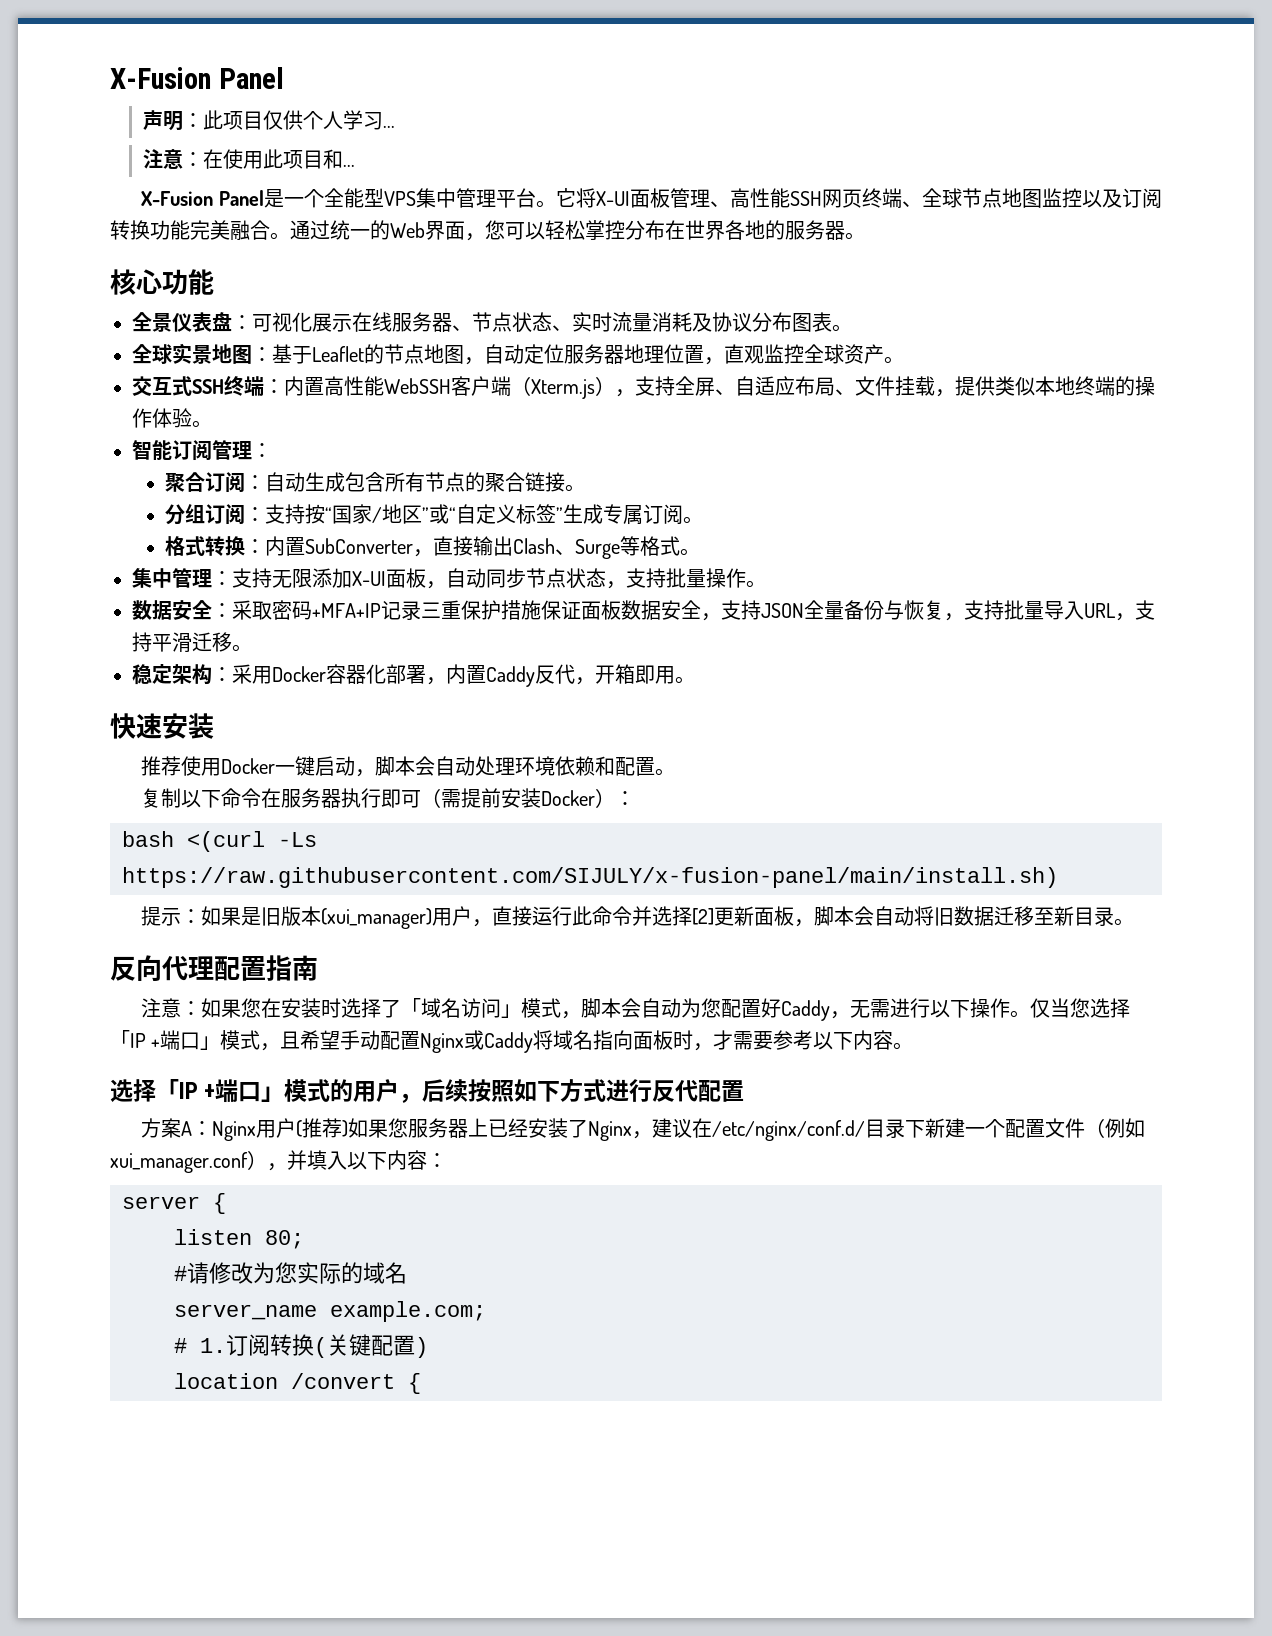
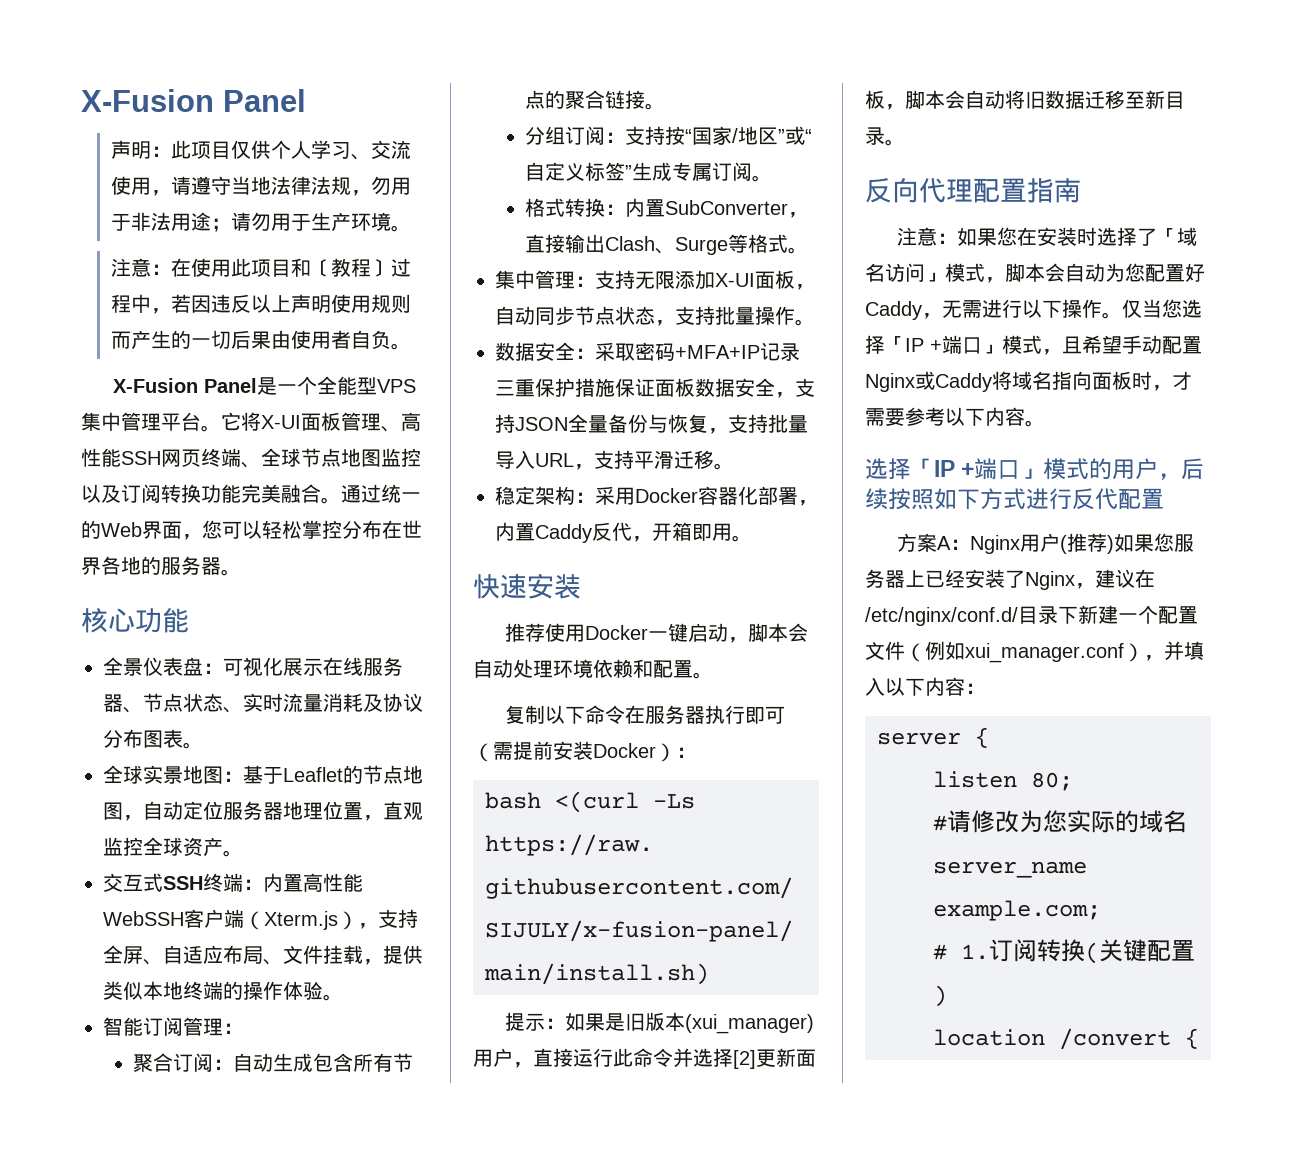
[382,125,395,128] ... -> [351,140,412,160] [111,176,412,196] [111,212,412,232] 、交流使用，请遵守当地法律法规，勿用于非法用途；请勿用于生产环境。
[342,164,355,167] ... -> [311,258,412,277] [111,294,412,314] [111,330,412,350] 〔教程〕过程中，若因违反以上声明使用规则而产生的一切后果由使用者自负。

